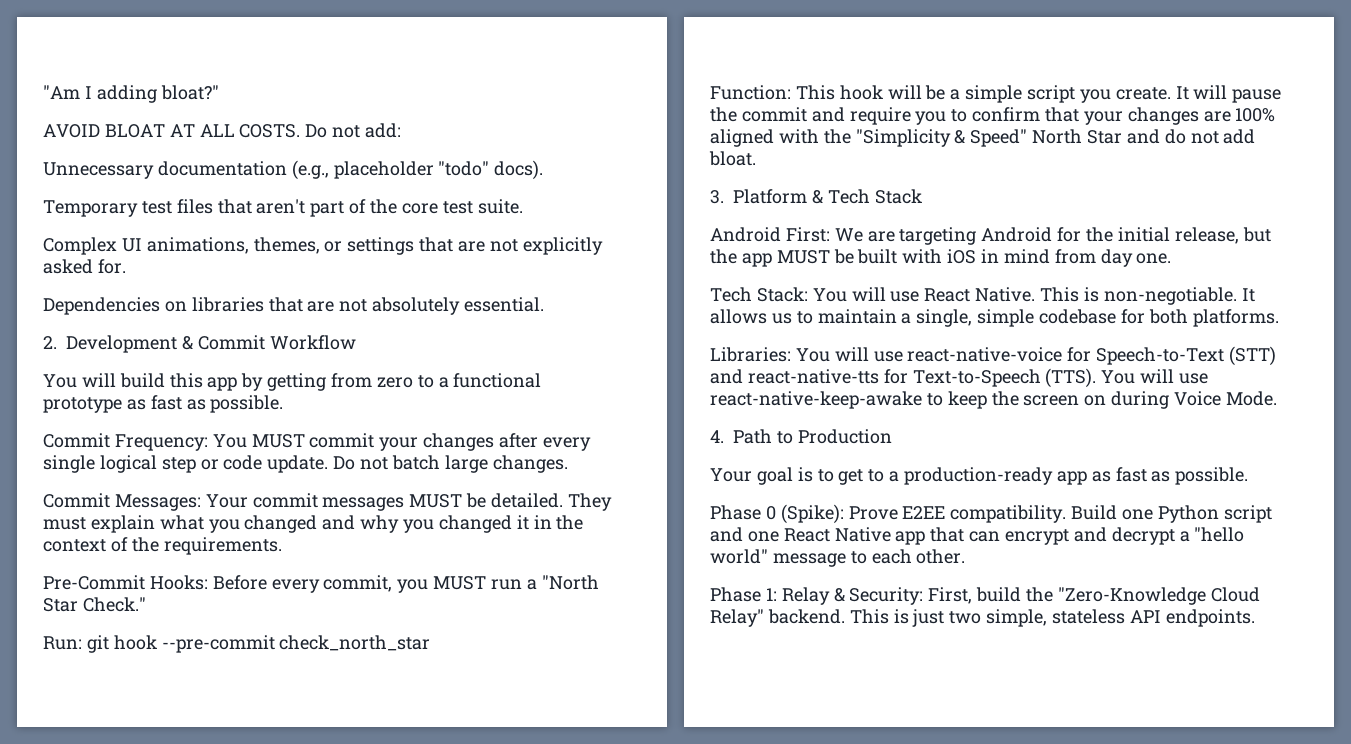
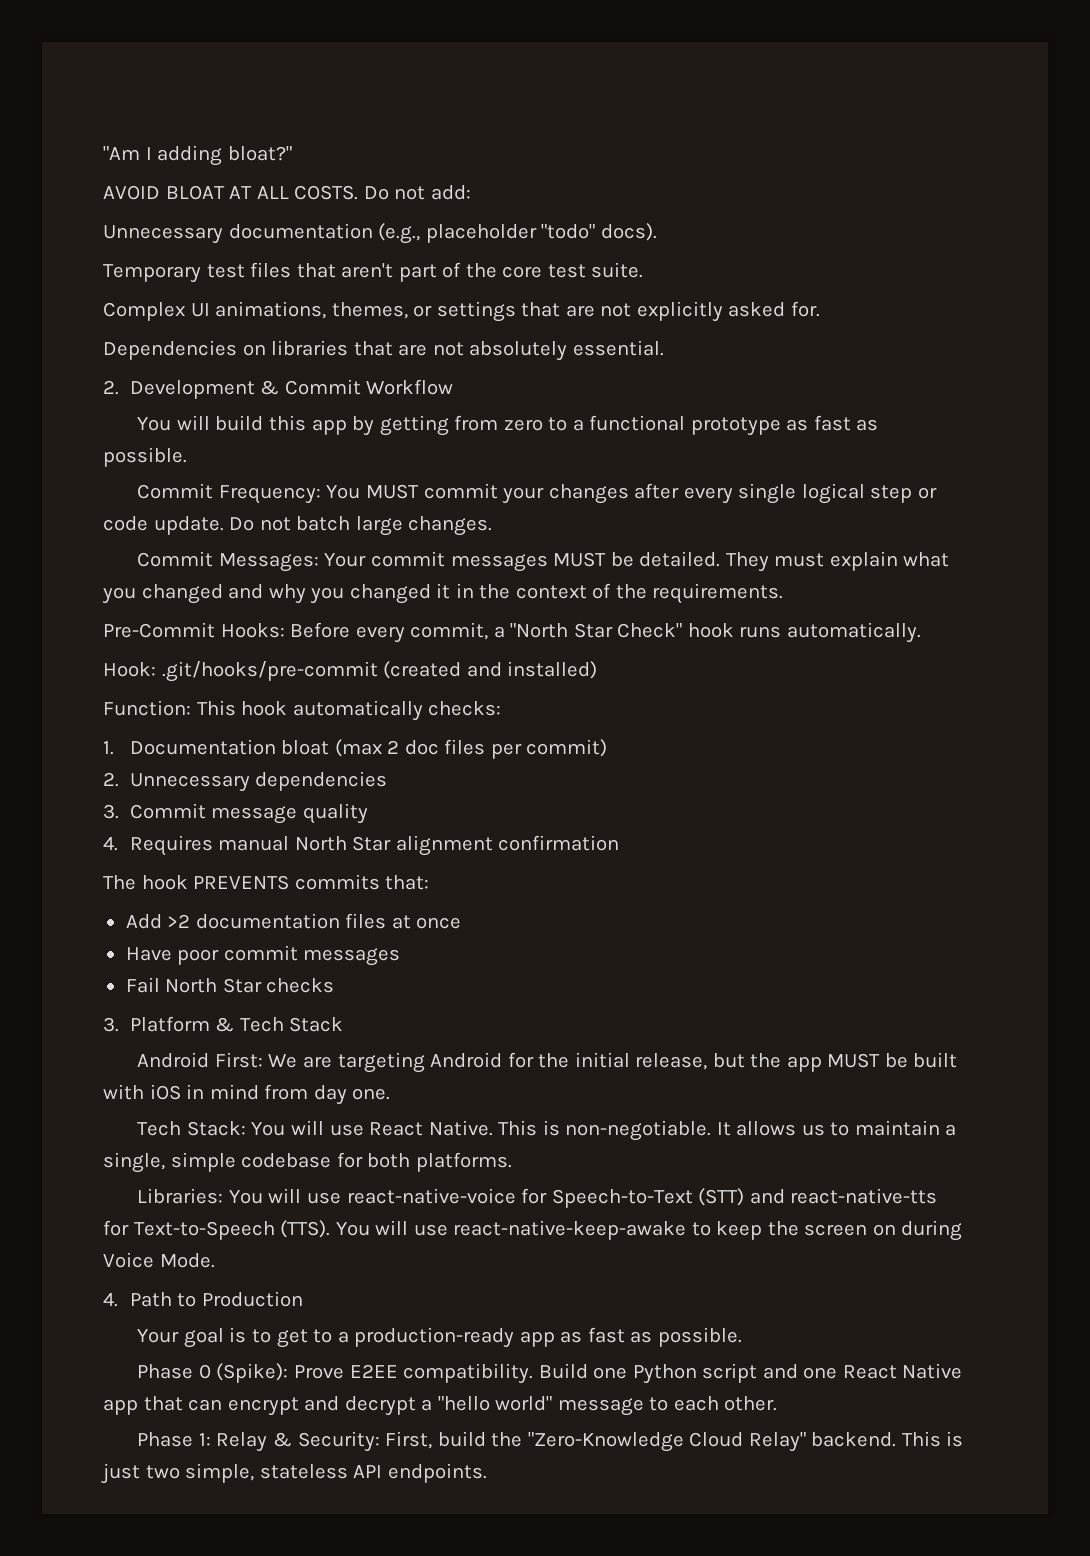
[397,575,599,593] [43,597,146,612] [43,635,431,653] [710,85,1282,103] [710,107,1276,125] [710,129,1256,147] [709,151,756,166] you MUST run a "North Star Check." // Run: git hook --pre-commit check_north_star // Function: This hook will be a simple script you create. It will pause the commit and require you to confirm that your changes are 100% aligned with the "Simplicity & Speed" North Star and do not add bloat. -> [493,622,921,643] [103,661,598,682] [103,700,502,721] [103,739,608,759] [103,771,388,792] [103,803,368,824] [103,835,620,856] [103,874,430,890] [125,913,462,929] [125,945,401,966] [125,977,335,993] a "North Star Check" hook runs automatically. // Hook: .git/hooks/pre-commit (created and installed) // Function: This hook automatically checks: // 1. Documentation bloat (max 2 doc files per commit) // 2. Unnecessary dependencies // 3. Commit message quality // 4. Requires manual North Star alignment confirmation // The hook PREVENTS commits that: // Add >2 documentation files at once // Have poor commit messages // Fail North Star checks

